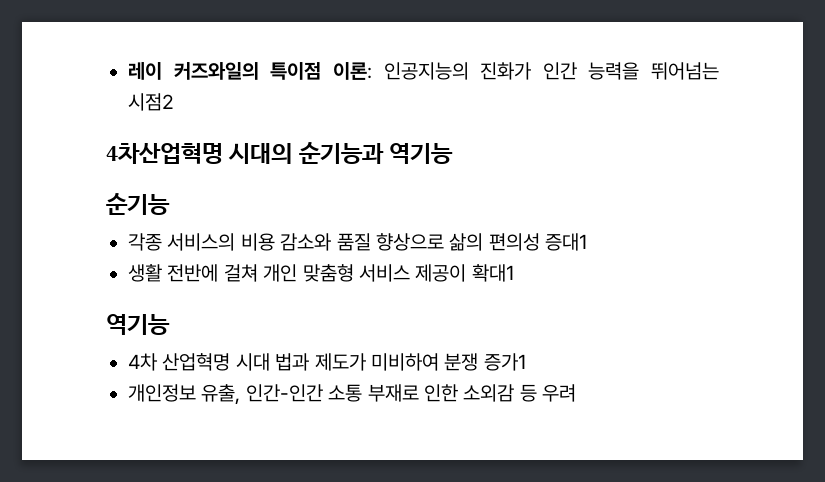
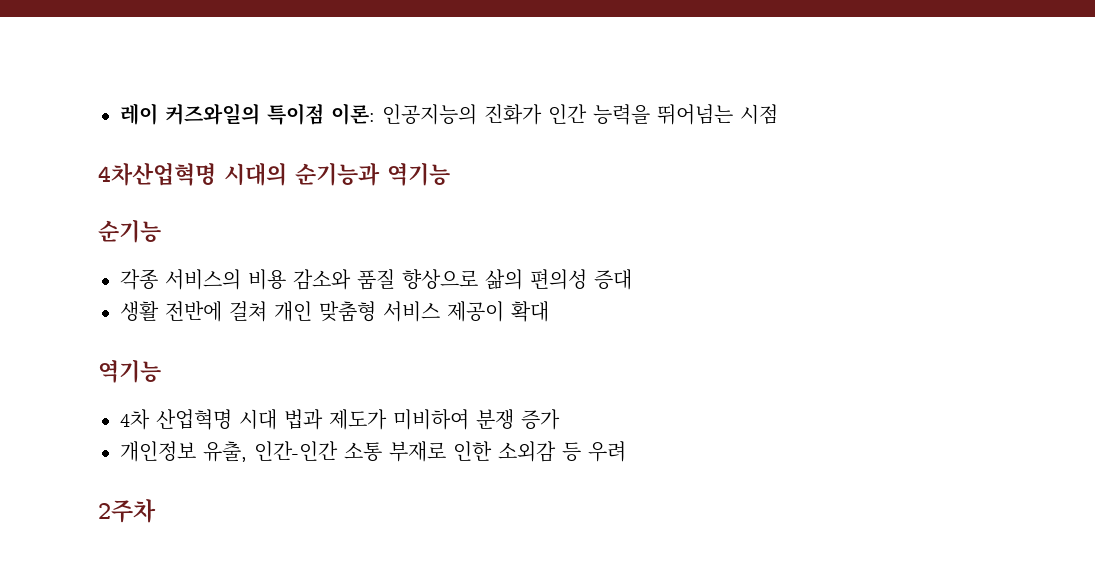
[128,93,174,111] 시점2 -> [740,104,778,124] 시점
[545,233,589,251] 증대1 -> [594,269,632,290] 증대
[471,264,515,282] 확대1 -> [511,301,549,322] 확대
[483,353,527,371] 증가1 -> [521,409,560,430] 증가
(577, 393) none -> [98,499,156,523] // 2주차

